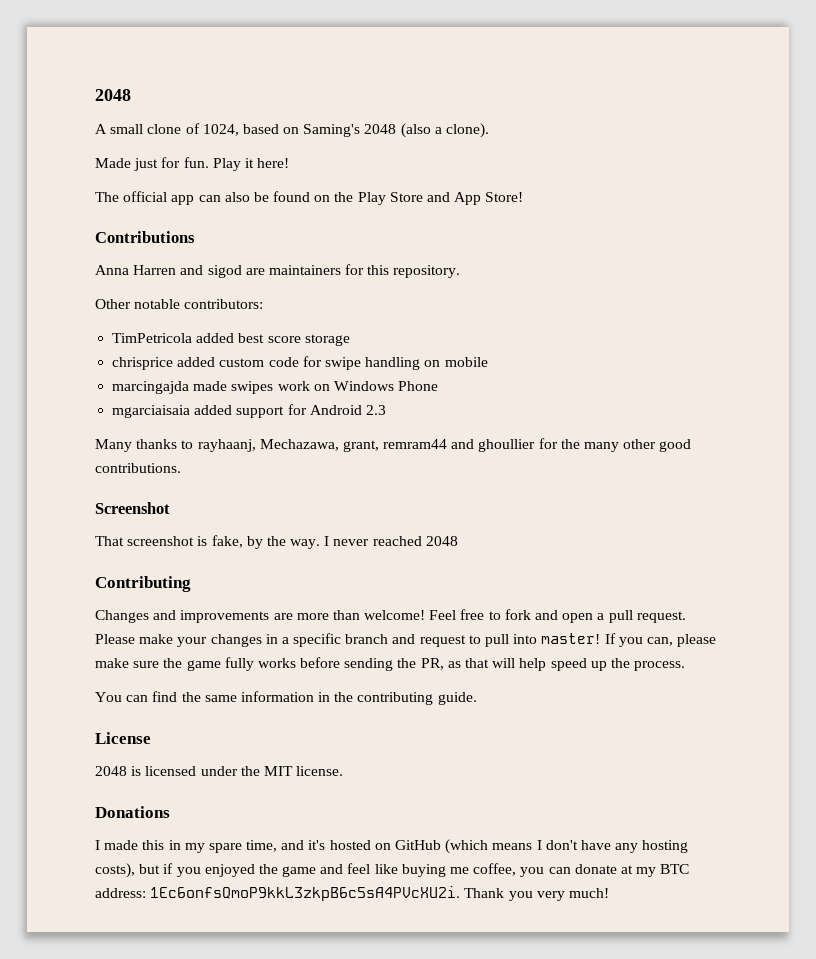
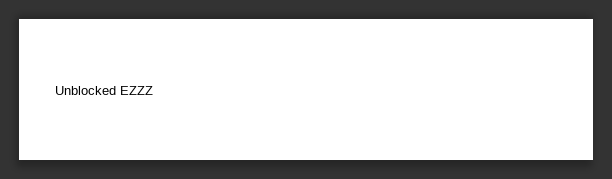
[95,89,131,101] [95,123,490,138] [95,157,290,171] [95,191,524,205] [95,231,195,243] [95,264,461,278] [95,299,264,309] [112,333,350,346] [112,356,488,370] [112,381,439,394] [112,404,386,418] [95,438,692,452] [95,463,181,473] [95,502,170,514] [95,535,458,549] [95,576,191,592] [95,609,686,623] [95,633,717,647] [95,657,686,671] [95,691,477,705] [95,732,151,744] [95,766,344,776] [95,806,170,818] [95,839,689,854] [95,863,690,878] [95,886,609,901] 2048 // A small clone of 1024, based on Saming's 2048 (also a clone). // Made just for fun. Play it here! // The official app can also be found on the Play Store and App Store! // Contributions // Anna Harren and sigod are maintainers for this repository. // Other notable contributors: // TimPetricola added best score storage // chrisprice added custom code for swipe handling on mobile // marcingajda made swipes work on Windows Phone // mgarciaisaia added support for Android 2.3 // Many thanks to rayhaanj, Mechazawa, grant, remram44 and ghoullier for the many other good contributions. // Screenshot // That screenshot is fake, by the way. I never reached 2048 // Contributing // Changes and improvements are more than welcome! Feel free to fork and open a pull request. Please make your changes in a specific branch and request to pull into master! If you can, please make sure the game fully works before sending the PR, as that will help speed up the process. // You can find the same information in the contributing guide. // License // 2048 is licensed under the MIT license. // Donations // I made this in my spare time, and it's hosted on GitHub (which means I don't have any hosting costs), but if you enjoyed the game and feel like buying me coffee, you can donate at my BTC address: 1Ec6onfsQmoP9kkL3zkpB6c5sA4PVcXU2i. Thank you very much! -> [55,86,153,95] Unblocked EZZZ

